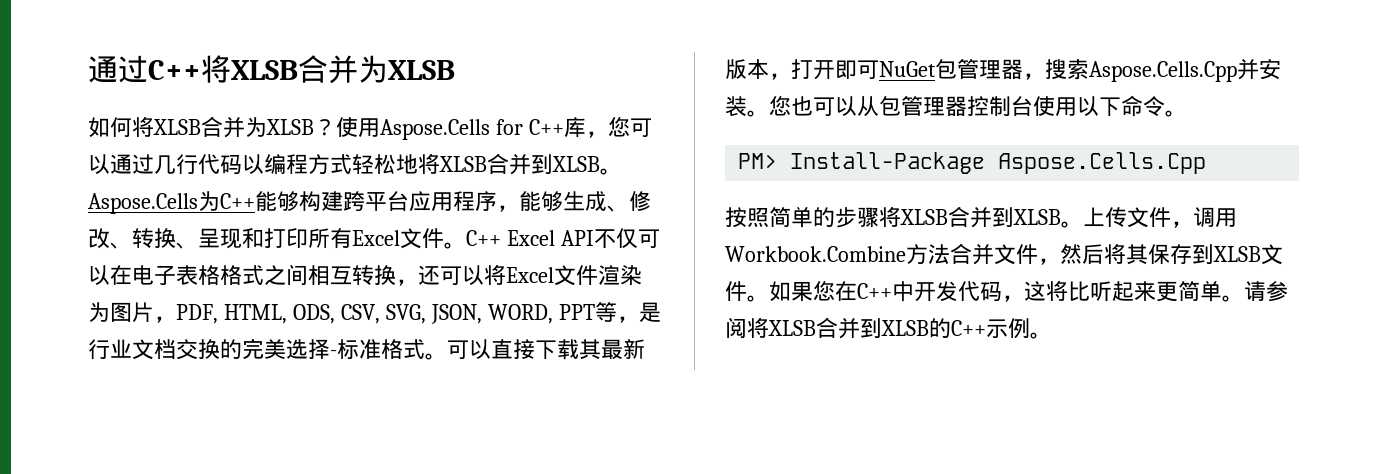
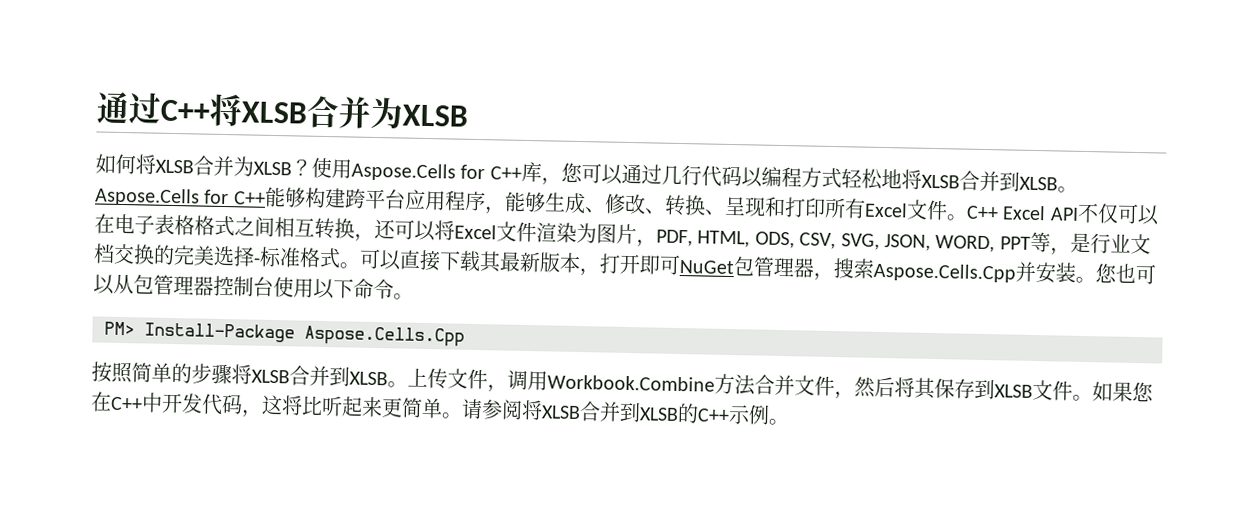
[198,191,220,211] 为 -> [204,189,230,205] for

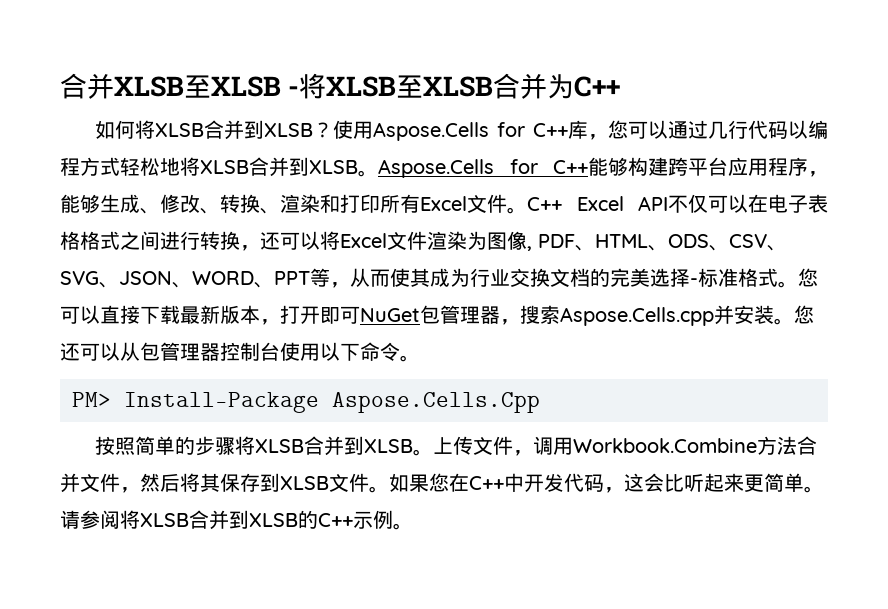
[96,91,469,129] 通过C++将XLSB合并为XLSB -> [60,73,621,99] 合并XLSB至XLSB -将XLSB至XLSB合并为C++
[233,156,254,177] 为 -> [244,120,265,139] 到
[723,196,766,217] 呈现 -> [280,194,320,213] 渲染
[274,217,315,238] 相互 -> [160,231,200,250] 进行
[616,223,1151,256] [93,243,155,265] 片，PDF, HTML, ODS, CSV, SVG, JSON, WORD, PPT等，是行业文档交换 -> [507,231,787,251] [60,268,590,288] 像, PDF、HTML、ODS、CSV、SVG、JSON、WORD、PPT等，从而使其成为行业交换文档
(360, 265) none -> [798,268,818,287] 您
[479,251,502,273] 其 -> (180, 314) none
[873,262,1016,283] Aspose.Cells.Cpp -> [560,307,714,326] Aspose.Cells.cpp
[1115,263,1137,283] 也 -> [60,343,80,361] 还
[281,395,303,416] 将 -> [644,473,664,492] 会

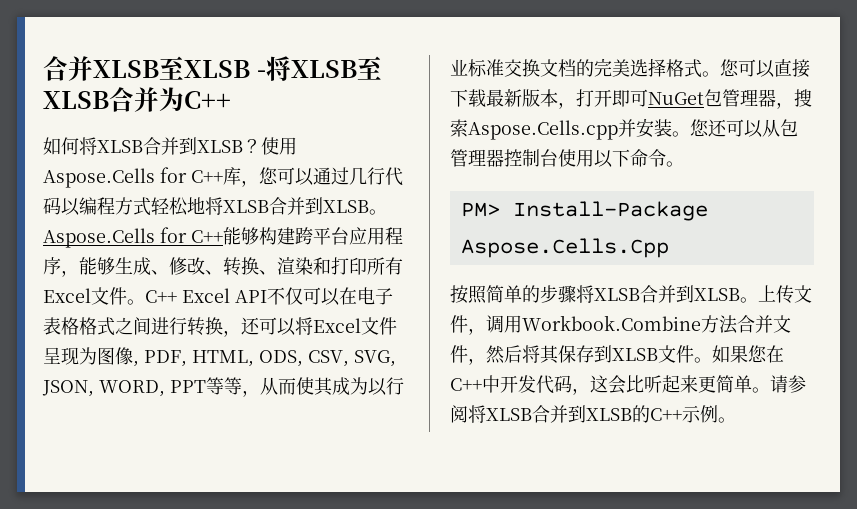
[427,231,467,250] 渲染 -> [43,347,79,365] 呈现
[538,234,787,251] [60,271,310,288] PDF、HTML、ODS、CSV、SVG、JSON、WORD、PPT -> [144,350,396,367] [42,377,224,397] PDF, HTML, ODS, CSV, SVG, JSON, WORD, PPT等
[470,268,510,287] 行业 -> [368,377,404,396] [450,59,504,77] 以行业标准
[690,268,738,287] -标准 -> (666, 67) none

